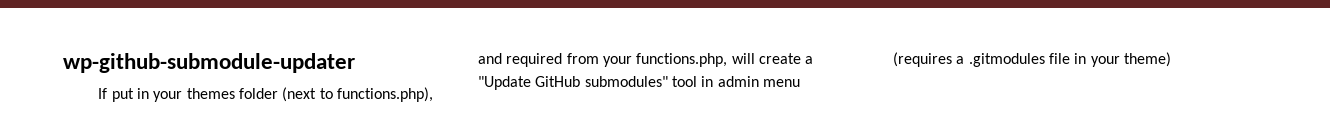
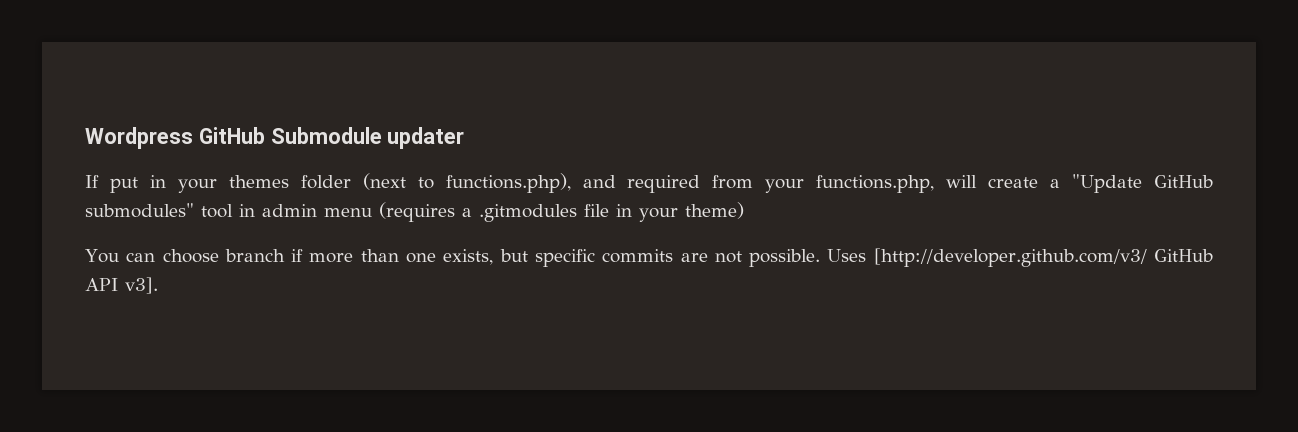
[63,53,355,73] wp-github-submodule-updater -> [85,127,465,149] Wordpress GitHub Submodule updater
(1171, 59) none -> [85,248,1213,267] [85,277,158,294] // You can choose branch if more than one exists, but specific commits are not possible. Uses [http://developer.github.com/v3/ GitHub API v3].

